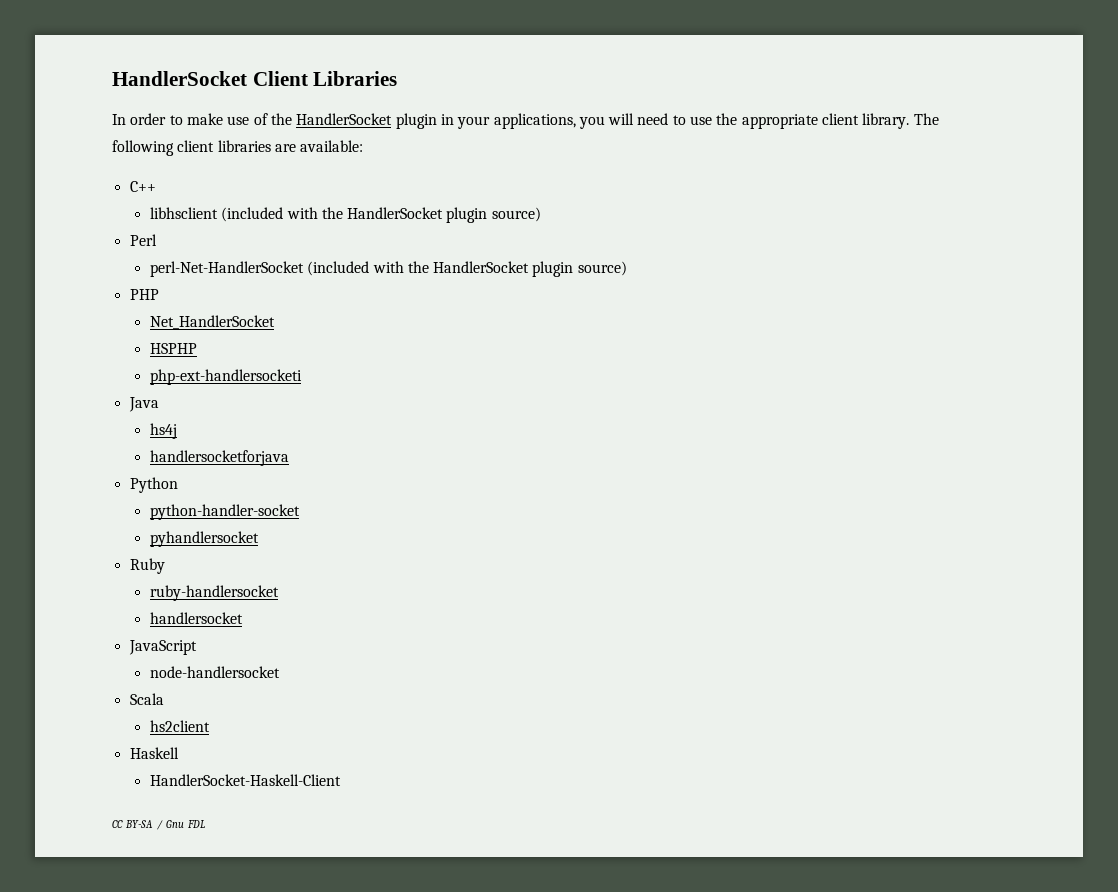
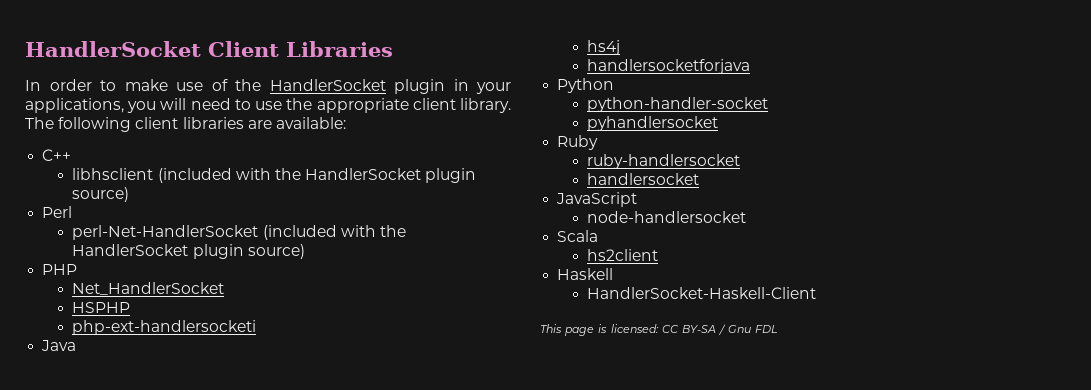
(341, 780) none -> [540,324,659,336] This page is licensed:

